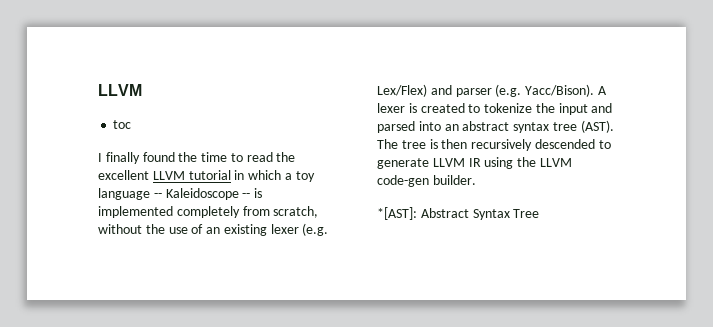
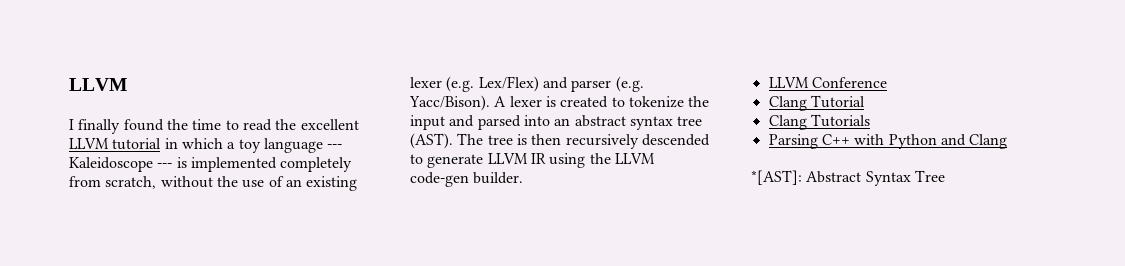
[98,84,142,96] [113,120,132,129] LLVM // toc -> [69,78,127,91] LLVM
[153,188,251,200] -- Kaleidoscope -- -> [327,144,343,149] [69,157,173,172] --- Kaleidoscope ---
(476, 180) none -> [768,77,887,88] [768,95,865,111] [768,114,870,130] [768,134,1008,149] // LLVM Conference // Clang Tutorial // Clang Tutorials // Parsing C++ with Python and Clang

